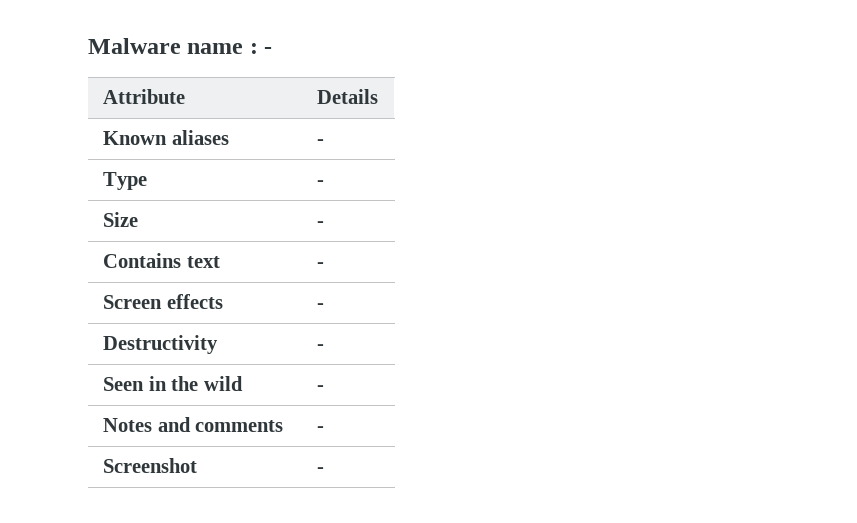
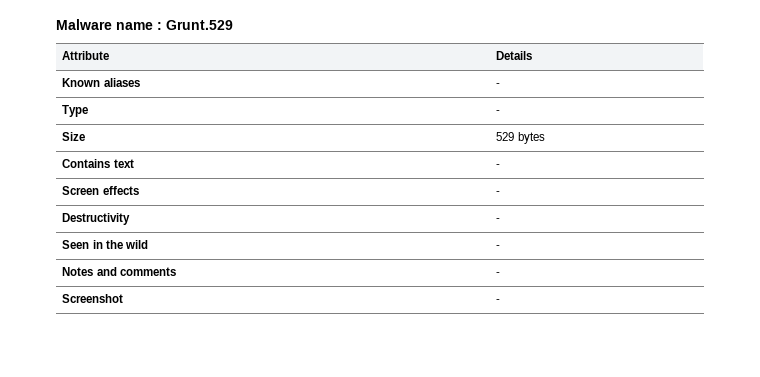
[264,47,273,54] - -> [166,20,233,30] Grunt.529
[316,221,324,227] - -> [496,132,545,144] 529 bytes

